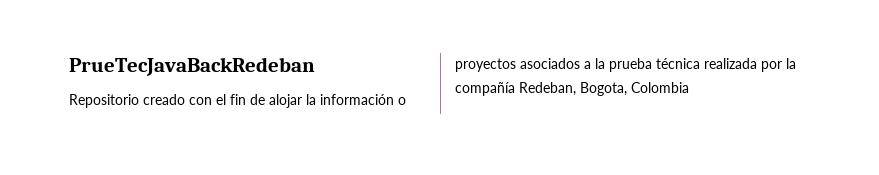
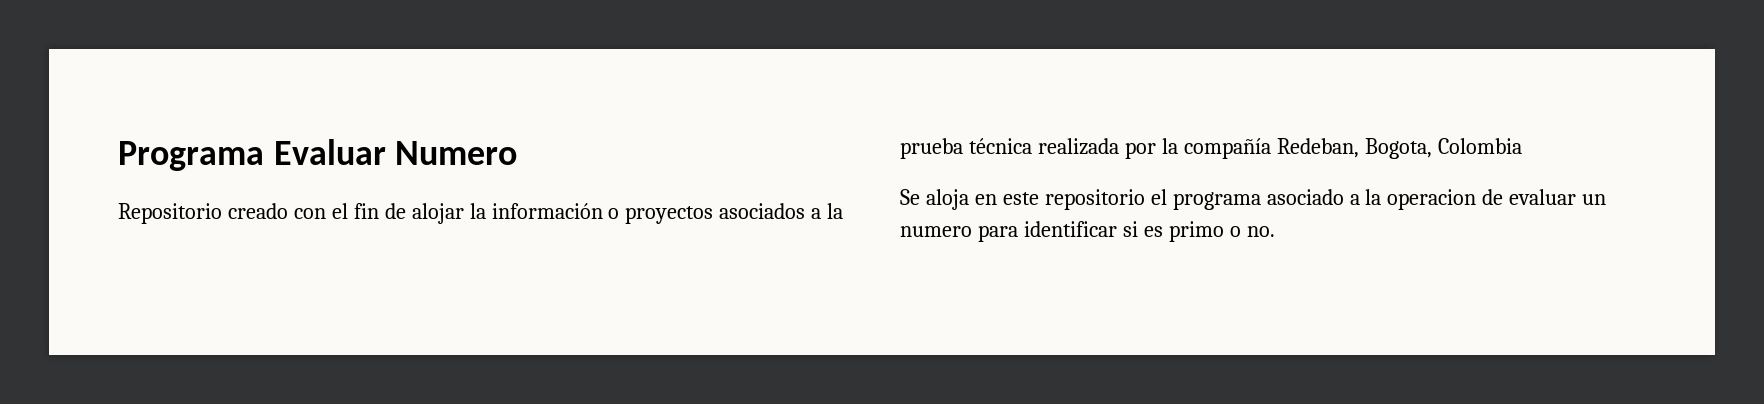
[69,57,315,76] PrueTecJavaBackRedeban -> [118,139,518,171] Programa Evaluar Numero
(689, 87) none -> [900,189,1607,210] [900,221,1275,242] // Se aloja en este repositorio el programa asociado a la operacion de evaluar un numero para identificar si es primo o no.

